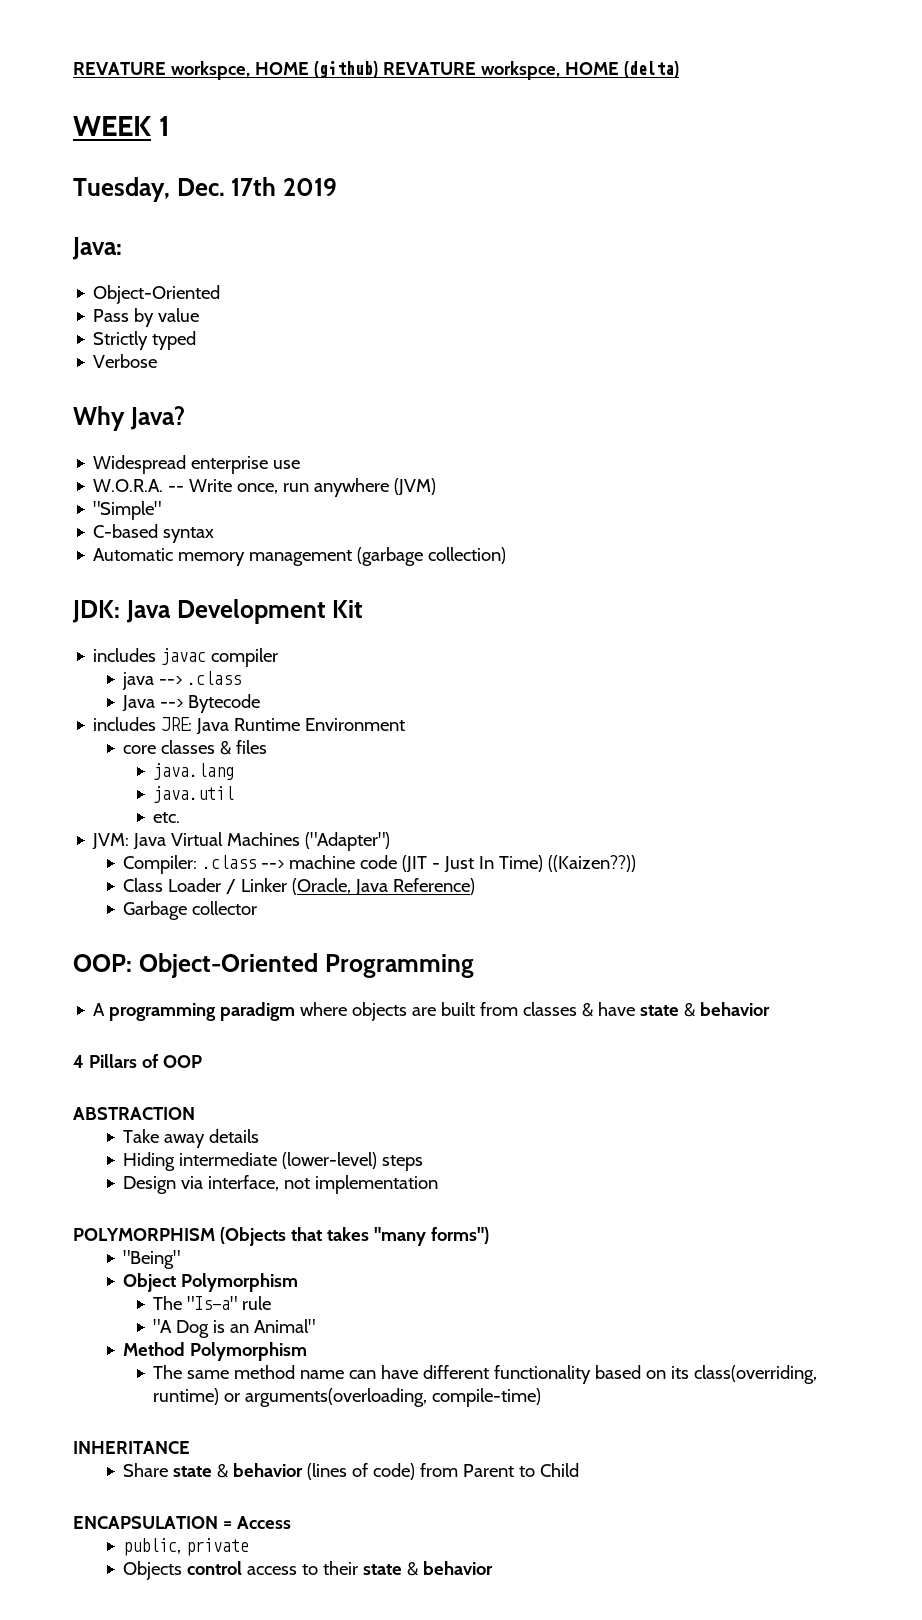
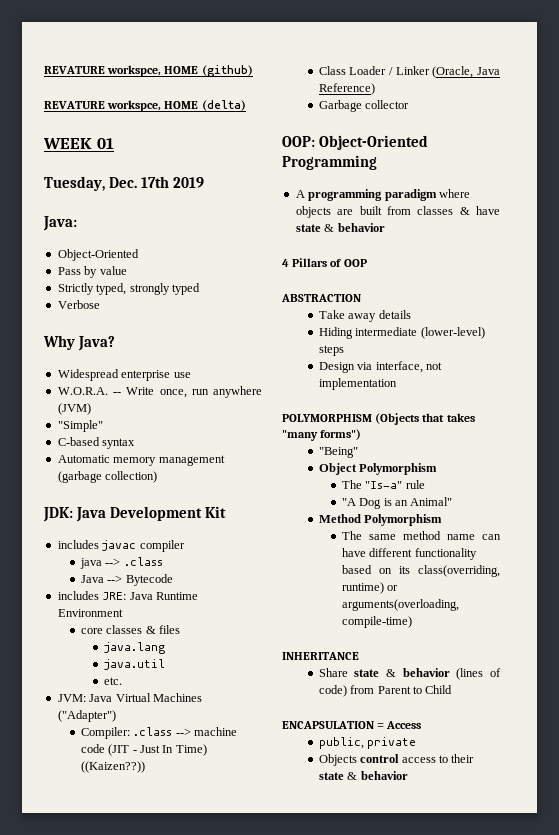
(378, 69) none -> (253, 71) //
[158,116,170,136] 1 -> [96,138,114,149] 01
(149, 340) none -> [96,283,170,295] typed, strongly

